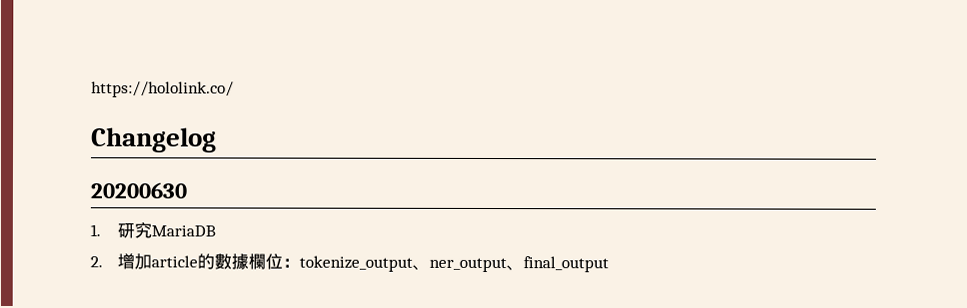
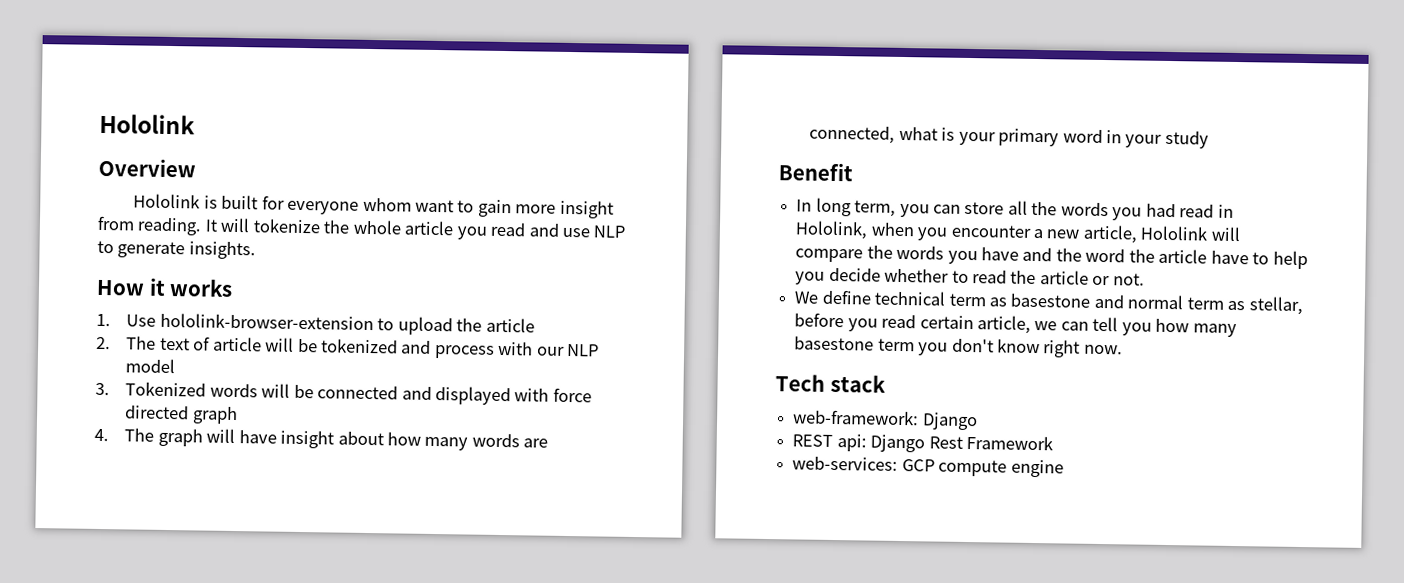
[91,81,234,98] [91,127,217,153] [90,182,187,199] [90,222,216,239] [90,253,609,273] https://hololink.co/ // Changelog // 20200630 // 1.研究MariaDB // 2.增加article的數據欄位：tokenize_output、ner_output、final_output -> [99,113,195,135] [98,157,196,178] [133,193,614,219] [97,215,626,240] [97,240,256,260] [96,277,234,297] [96,312,535,336] [96,336,600,359] [125,358,176,374] [95,381,592,406] [125,405,238,425] [94,428,549,451] [809,125,1209,149] [778,162,853,182] [796,197,1234,221] [795,220,1241,244] [795,245,1308,270] [795,267,1145,286] [794,289,1303,316] [794,312,1237,338] [794,336,1123,358] [775,374,886,393] [793,409,978,431] [792,434,1053,453] [792,456,1064,478] Hololink // Overview // Hololink is built for everyone whom want to gain more insight from reading. It will tokenize the whole article you read and use NLP to generate insights. // How it works // 1. Use hololink-browser-extension to upload the article // 2. The text of article will be tokenized and process with our NLP model // 3. Tokenized words will be connected and displayed with force directed graph // 4. The graph will have insight about how many words are connected, what is your primary word in your study // Benefit // In long term, you can store all the words you had read in Hololink, when you encounter a new article, Hololink will compare the words you have and the word the article have to help you decide whether to read the article or not. // We define technical term as basestone and normal term as stellar, before you read certain article, we can tell you how many basestone term you don't know right now. // Tech stack // web-framework: Django // REST api: Django Rest Framework // web-services: GCP compute engine

